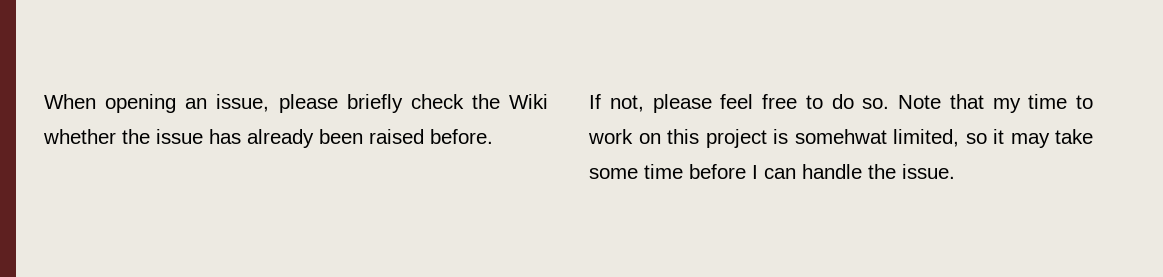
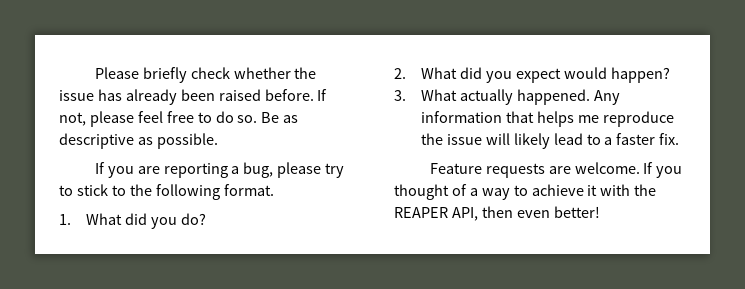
[44,94,548,113] When opening an issue, please briefly check the Wiki -> [94,67,230,83] Please briefly check
(493, 136) // -> (314, 95) none
[898,94,1093,113] [588,129,1093,148] [589,164,955,179] Note that my time to work on this project is somehwat limited, so it may take some time before I can handle the issue. -> [261,112,299,123] [59,133,218,149] [94,162,345,178] [59,184,274,200] [59,213,206,229] [394,67,670,83] [394,89,620,105] [421,111,674,127] [421,133,680,149] [429,162,683,178] [394,184,657,200] [394,206,600,221] Be as descriptive as possible. // If you are reporting a bug, please try to stick to the following format. // 1. What did you do? // 2. What did you expect would happen? // 3. What actually happened. Any information that helps me reproduce the issue will likely lead to a faster fix. // Feature requests are welcome. If you thought of a way to achieve it with the REAPER API, then even better!

